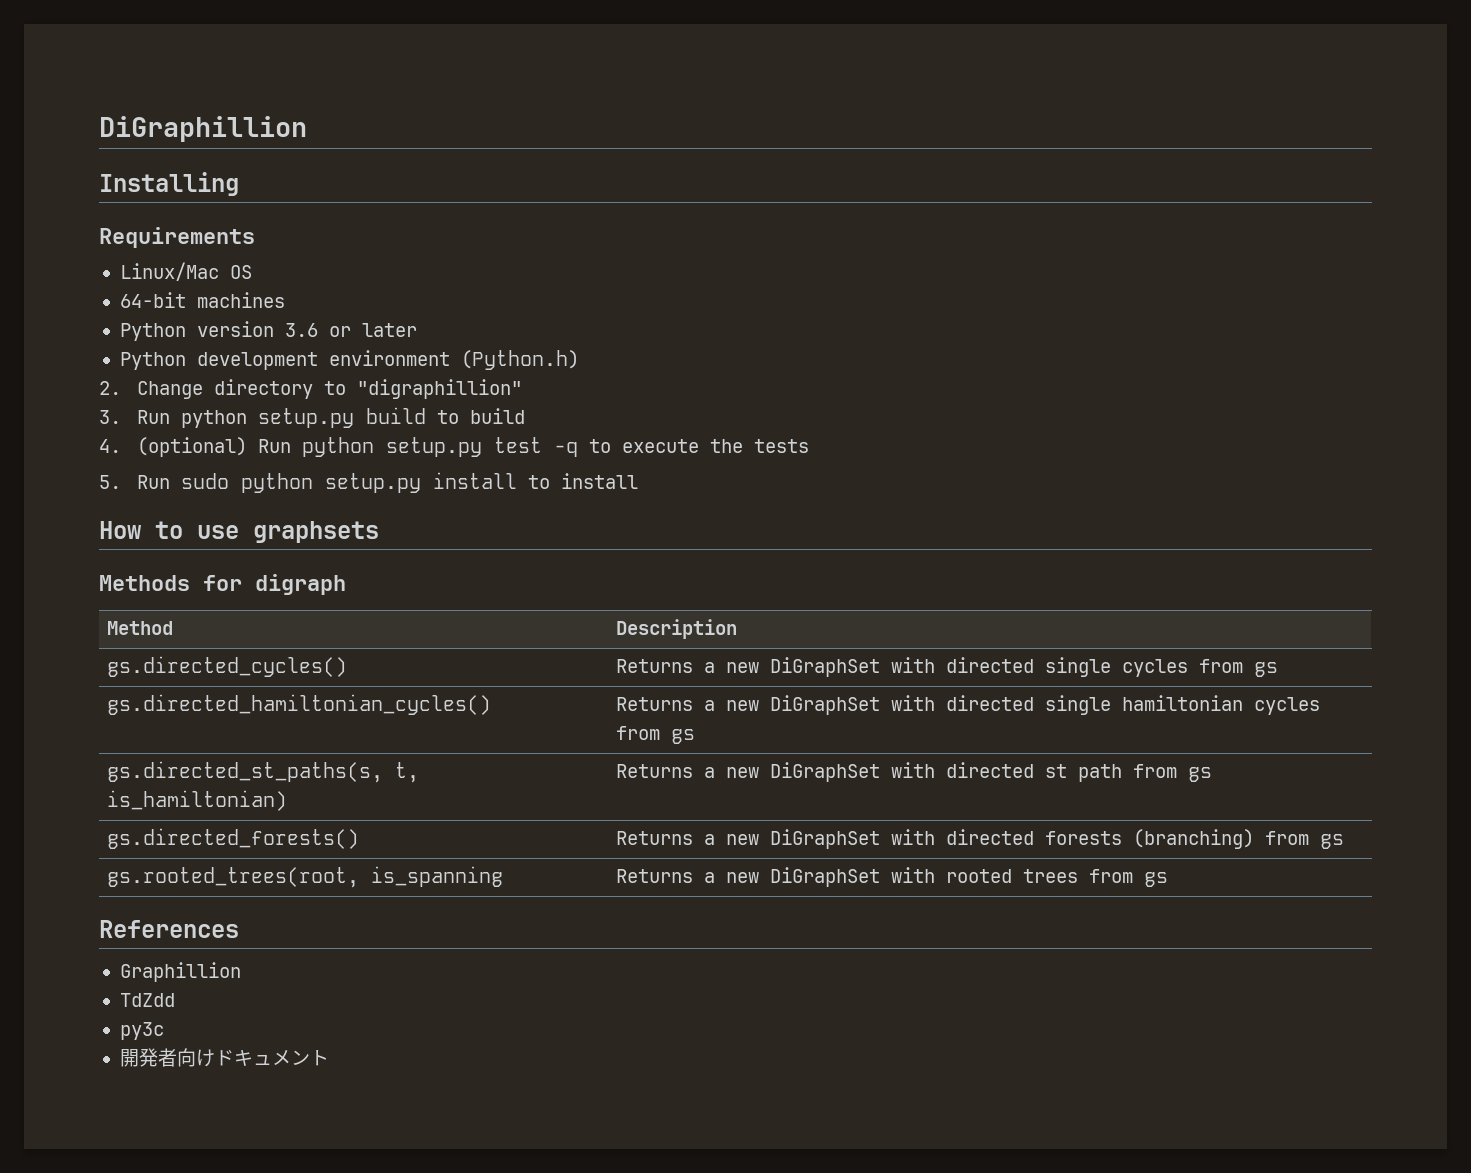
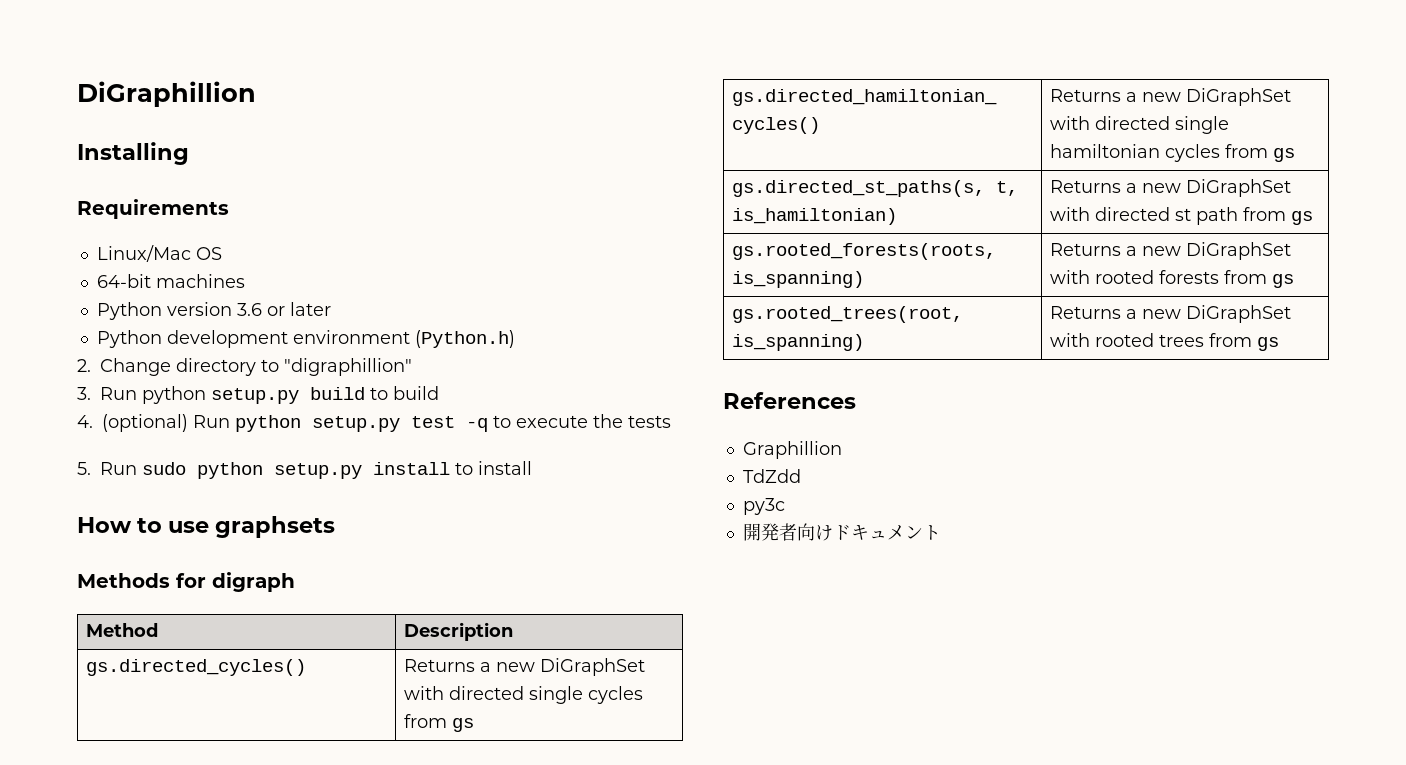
[107,828,360,849] [616,829,1255,849] gs.directed_forests() | Returns a new DiGraphSet with directed forests (branching) -> [732,243,997,260] [732,271,865,288] [1050,242,1292,260] [1050,270,1220,284] gs.rooted_forests(roots, is_spanning) | Returns a new DiGraphSet with rooted forests
[371,866,504,887] is_spanning -> [732,334,865,351] is_spanning)

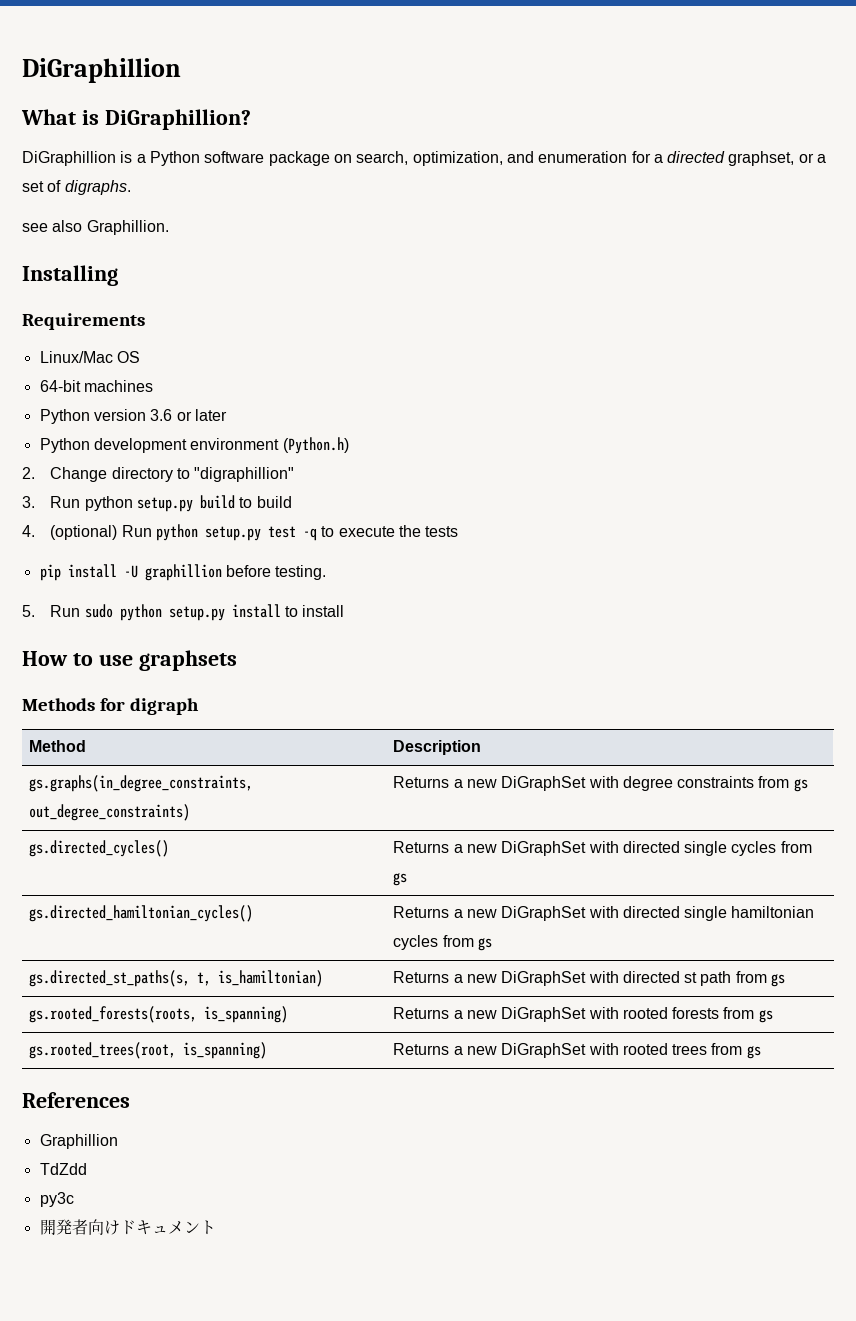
[77,81,256,107] DiGraphillion -> [22,58,181,83] [21,109,251,130] [22,151,827,166] [22,180,131,195] [22,220,169,235] DiGraphillion // What is DiGraphillion? // DiGraphillion is a Python software package on search, optimization, and enumeration for a directed graphset, or a set of digraphs. // see also Graphillion.
(671, 421) none -> [39,564,327,581] // pip install -U graphillion before testing.
(514, 631) none -> [29,775,254,792] [29,804,191,821] [393,776,808,792] // gs.graphs(in_degree_constraints, out_degree_constraints) | Returns a new DiGraphSet with degree constraints from gs

